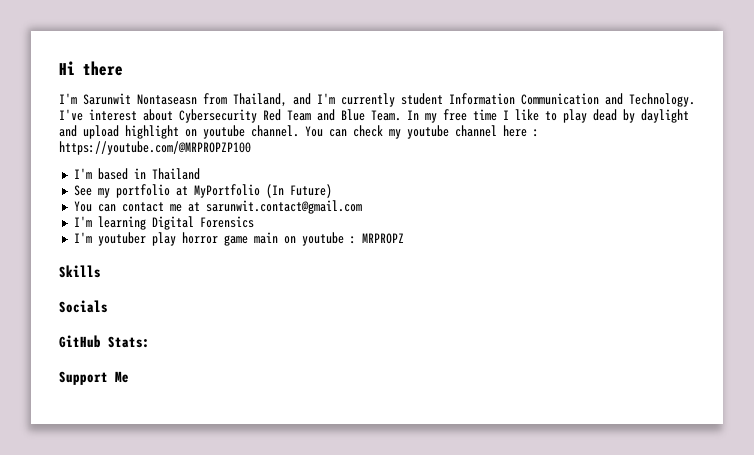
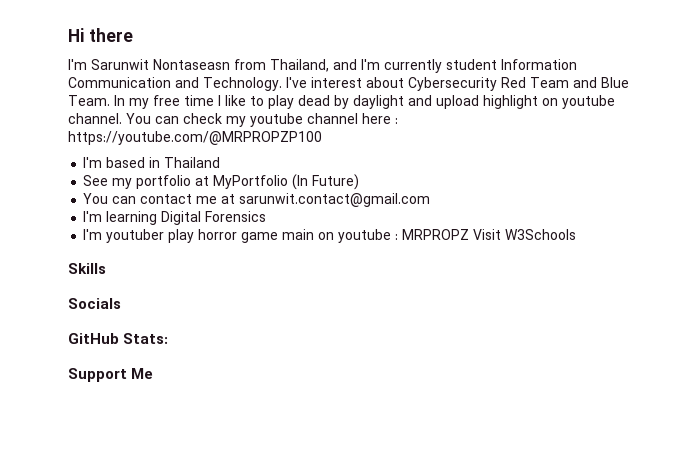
(404, 238) none -> [473,229,577,240] Visit W3Schools

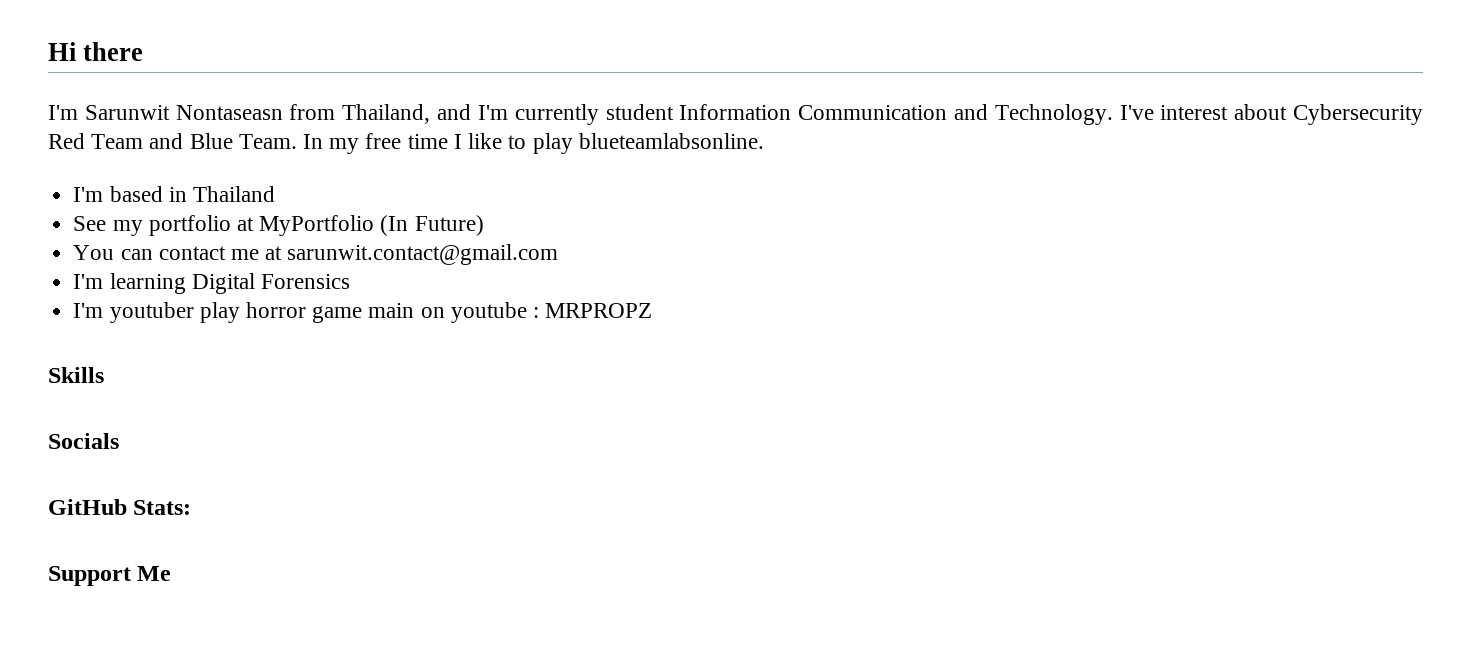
[298,95,615,109] [68,113,398,127] [68,131,322,145] dead by daylight and upload highlight on youtube channel. You can check my youtube channel here : https://youtube.com/@MRPROPZP100 -> [578,133,764,149] blueteamlabsonline.
[473,229,577,240] Visit W3Schools -> (653, 310) none

